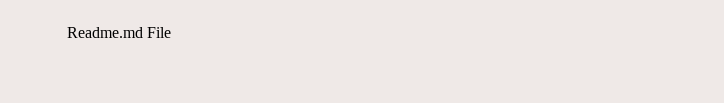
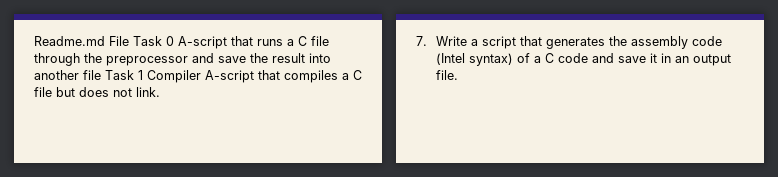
(172, 32) none -> [133,36,329,49] [34,53,331,66] [34,70,362,83] [34,87,160,97] [416,36,723,49] [436,53,732,66] [436,70,459,80] Task 0 A-script that runs a C file through the preprocessor and save the result into another file Task 1 Compiler A-script that compiles a C file but does not link. // 7. Write a script that generates the assembly code (Intel syntax) of a C code and save it in an output file.

